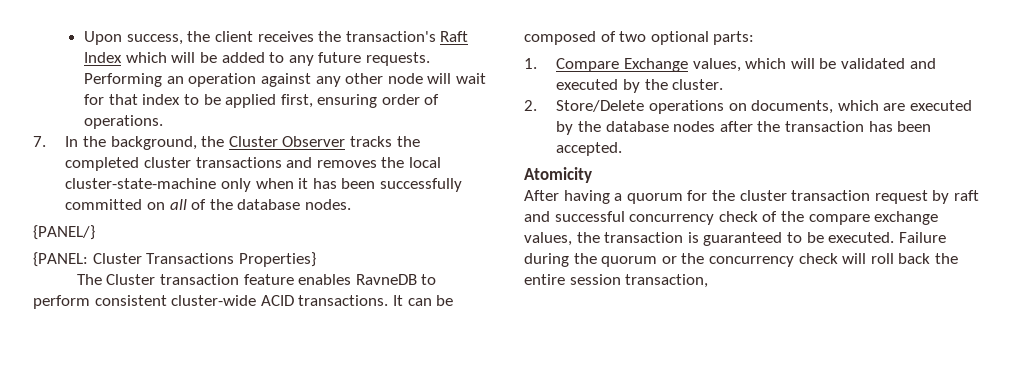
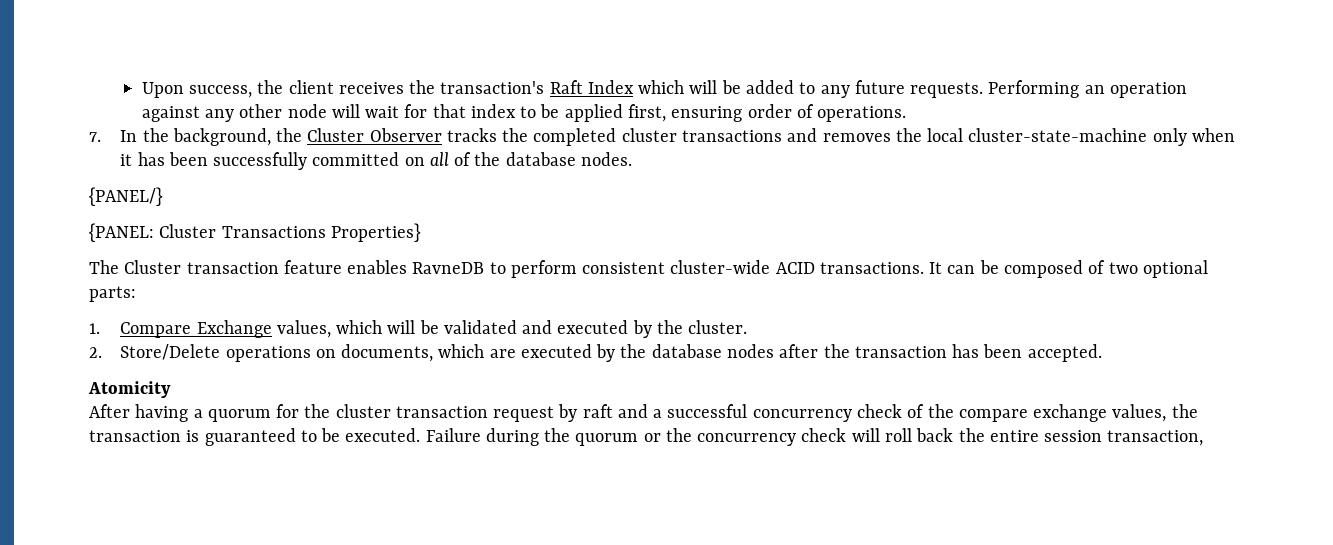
(550, 216) none -> [653,409,663,418] a

